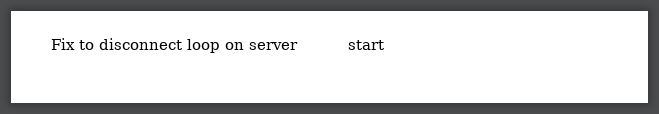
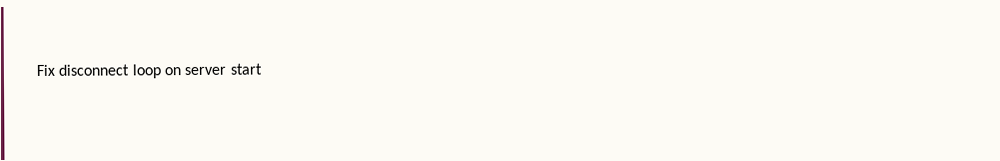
[79,40,94,50] to -> (55, 70) none

